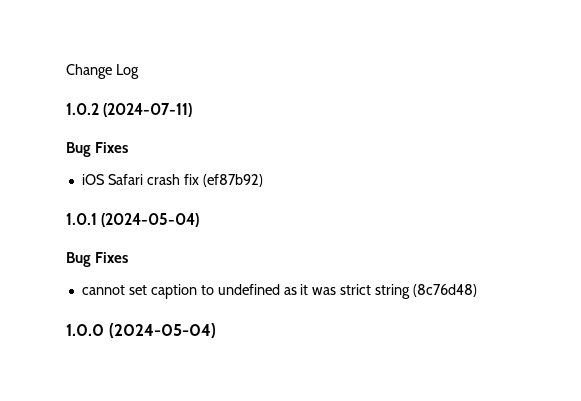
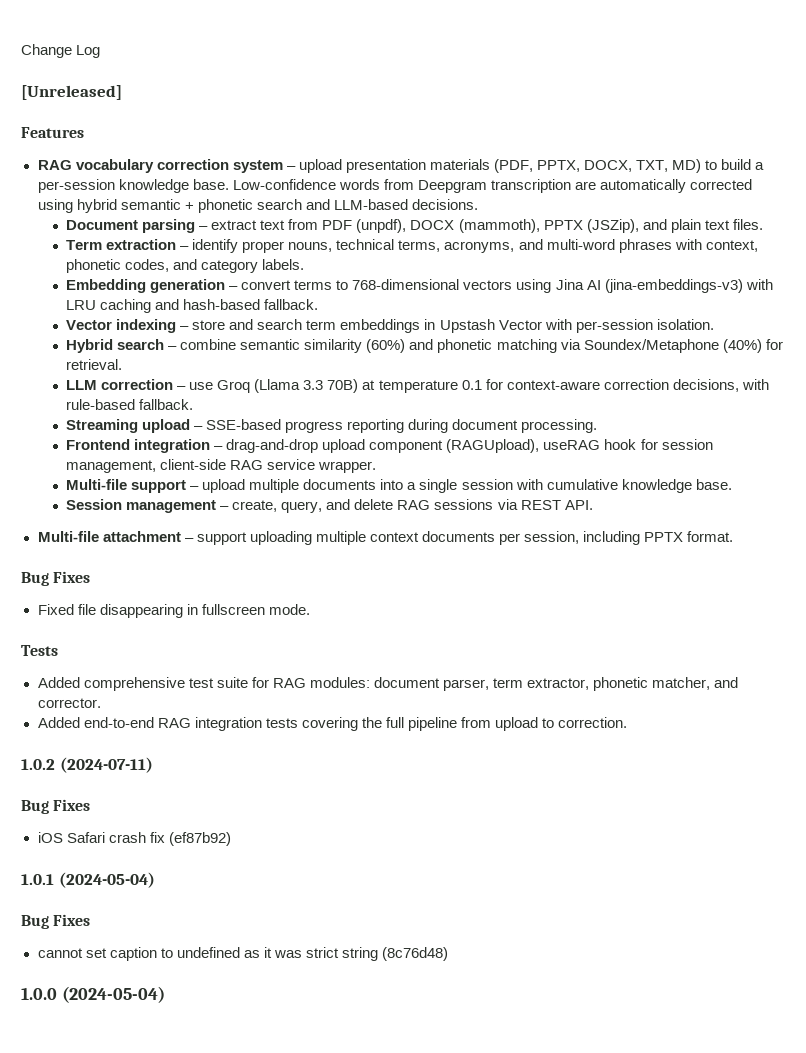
(139, 71) none -> [21,85,122,100] [21,127,84,138] [37,159,765,173] [37,179,752,193] [37,199,478,213] [66,219,763,233] [66,239,758,253] [66,259,305,273] [66,279,773,293] [66,299,319,313] [66,319,714,333] [66,339,783,353] [66,359,123,370] [66,379,769,393] [66,399,194,410] [66,419,598,433] [66,439,713,453] [66,459,377,473] [66,479,732,493] [66,499,593,513] [37,531,734,545] [21,571,91,586] [37,604,310,618] [21,645,58,656] [37,677,739,691] [37,698,101,708] [37,717,628,731] // [Unreleased] // Features // RAG vocabulary correction system – upload presentation materials (PDF, PPTX, DOCX, TXT, MD) to build a per-session knowledge base. Low-confidence words from Deepgram transcription are automatically corrected using hybrid semantic + phonetic search and LLM-based decisions. // Document parsing – extract text from PDF (unpdf), DOCX (mammoth), PPTX (JSZip), and plain text files. // Term extraction – identify proper nouns, technical terms, acronyms, and multi-word phrases with context, phonetic codes, and category labels. // Embedding generation – convert terms to 768-dimensional vectors using Jina AI (jina-embeddings-v3) with LRU caching and hash-based fallback. // Vector indexing – store and search term embeddings in Upstash Vector with per-session isolation. // Hybrid search – combine semantic similarity (60%) and phonetic matching via Soundex/Metaphone (40%) for retrieval. // LLM correction – use Groq (Llama 3.3 70B) at temperature 0.1 for context-aware correction decisions, with rule-based fallback. // Streaming upload – SSE-based progress reporting during document processing. // Frontend integration – drag-and-drop upload component (RAGUpload), useRAG hook for session management, client-side RAG service wrapper. // Multi-file support – upload multiple documents into a single session with cumulative knowledge base. // Session management – create, query, and delete RAG sessions via REST API. // Multi-file attachment – support uploading multiple context documents per session, including PPTX format. // Bug Fixes // Fixed file disappearing in fullscreen mode. // Tests // Added comprehensive test suite for RAG modules: document parser, term extractor, phonetic matcher, and corrector. // Added end-to-end RAG integration tests covering the full pipeline from upload to correction.

